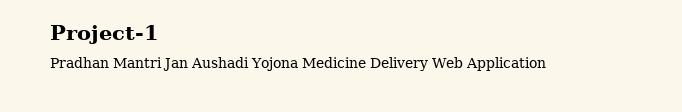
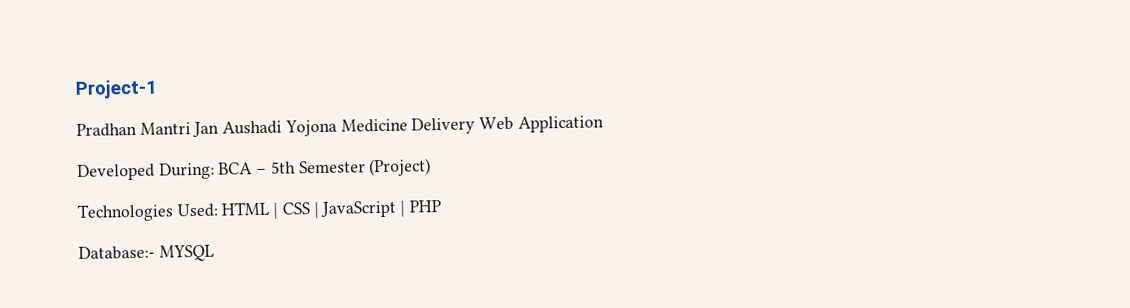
(546, 64) none -> [77,158,432,181] [77,200,441,222] [78,244,214,262] // Developed During: BCA – 5th Semester (Project) // Technologies Used: HTML | CSS | JavaScript | PHP // Database:- MYSQL

